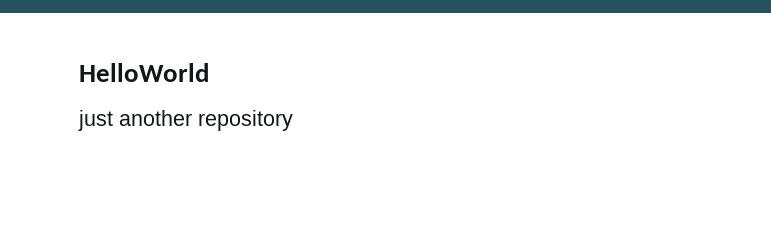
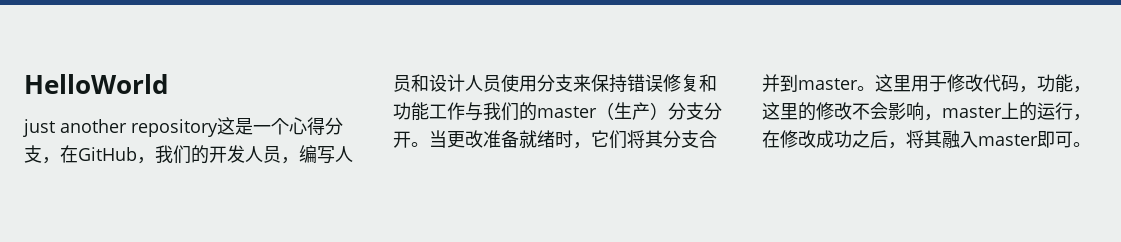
(293, 120) none -> [217,117,343,135] [24,145,353,164] [393,74,717,93] [393,102,722,121] [393,130,717,149] [762,74,1091,93] [762,102,1091,121] [762,130,1091,149] 这是一个心得分支，在GitHub，我们的开发人员，编写人员和设计人员使用分支来保持错误修复和功能工作与我们的master（生产）分支分开。当更改准备就绪时，它们将其分支合并到master。这里用于修改代码，功能，这里的修改不会影响，master上的运行，在修改成功之后，将其融入master即可。

